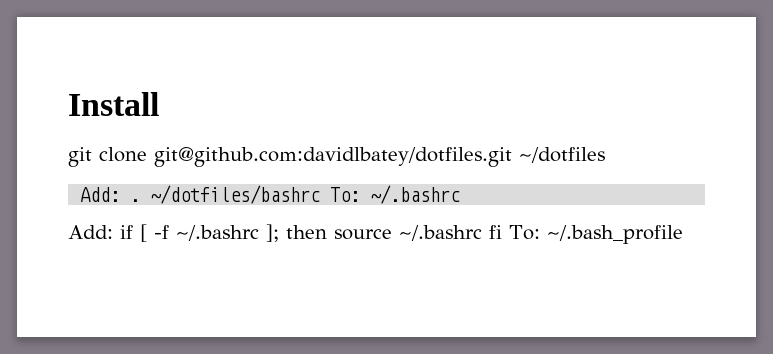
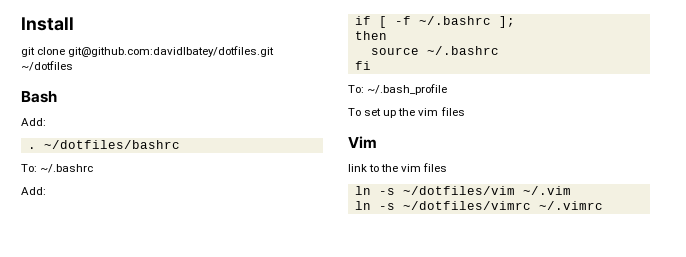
[80,187,121,202] // Add: -> [21,91,57,103] [21,118,46,126] // Bash // Add: //
(321, 194) none -> (180, 144) //
(113, 232) none -> (46, 191) //
(279, 233) none -> (515, 22) //
(327, 232) none -> (387, 35) //
(482, 233) none -> (499, 50) //
(502, 232) none -> (371, 65) //
(683, 234) none -> [348,107,465,118] [348,136,377,148] [348,163,448,172] [354,186,571,195] [354,201,603,210] // To set up the vim files // Vim // link to the vim files // ln -s ~/dotfiles/vim ~/.vim // ln -s ~/dotfiles/vimrc ~/.vimrc

